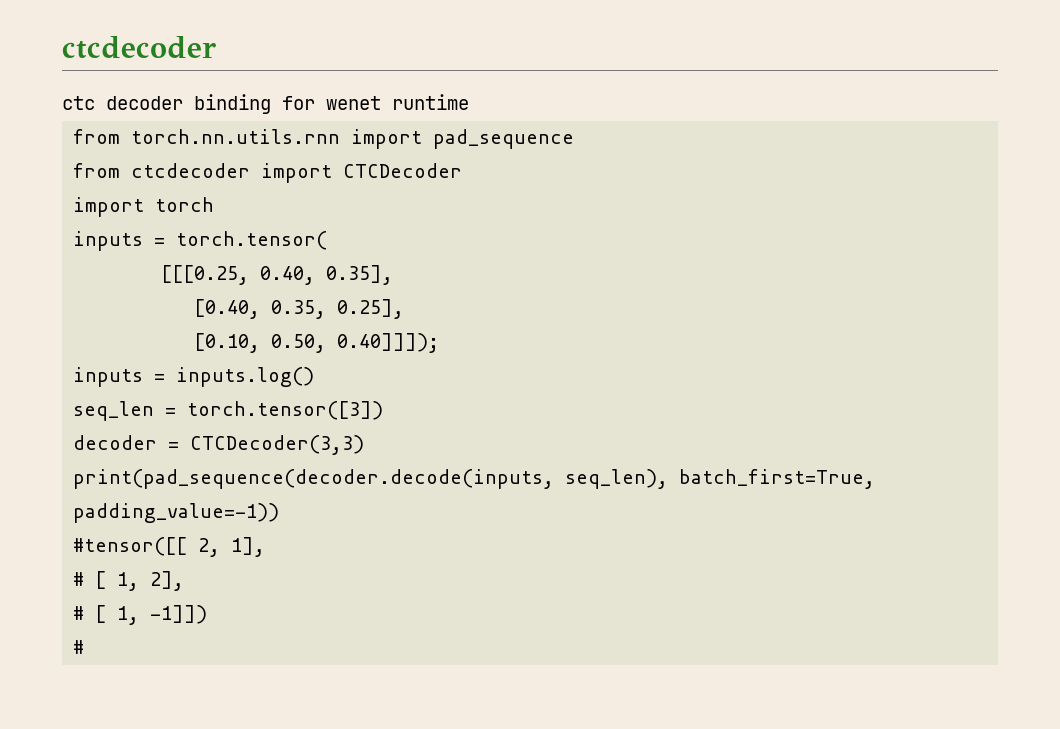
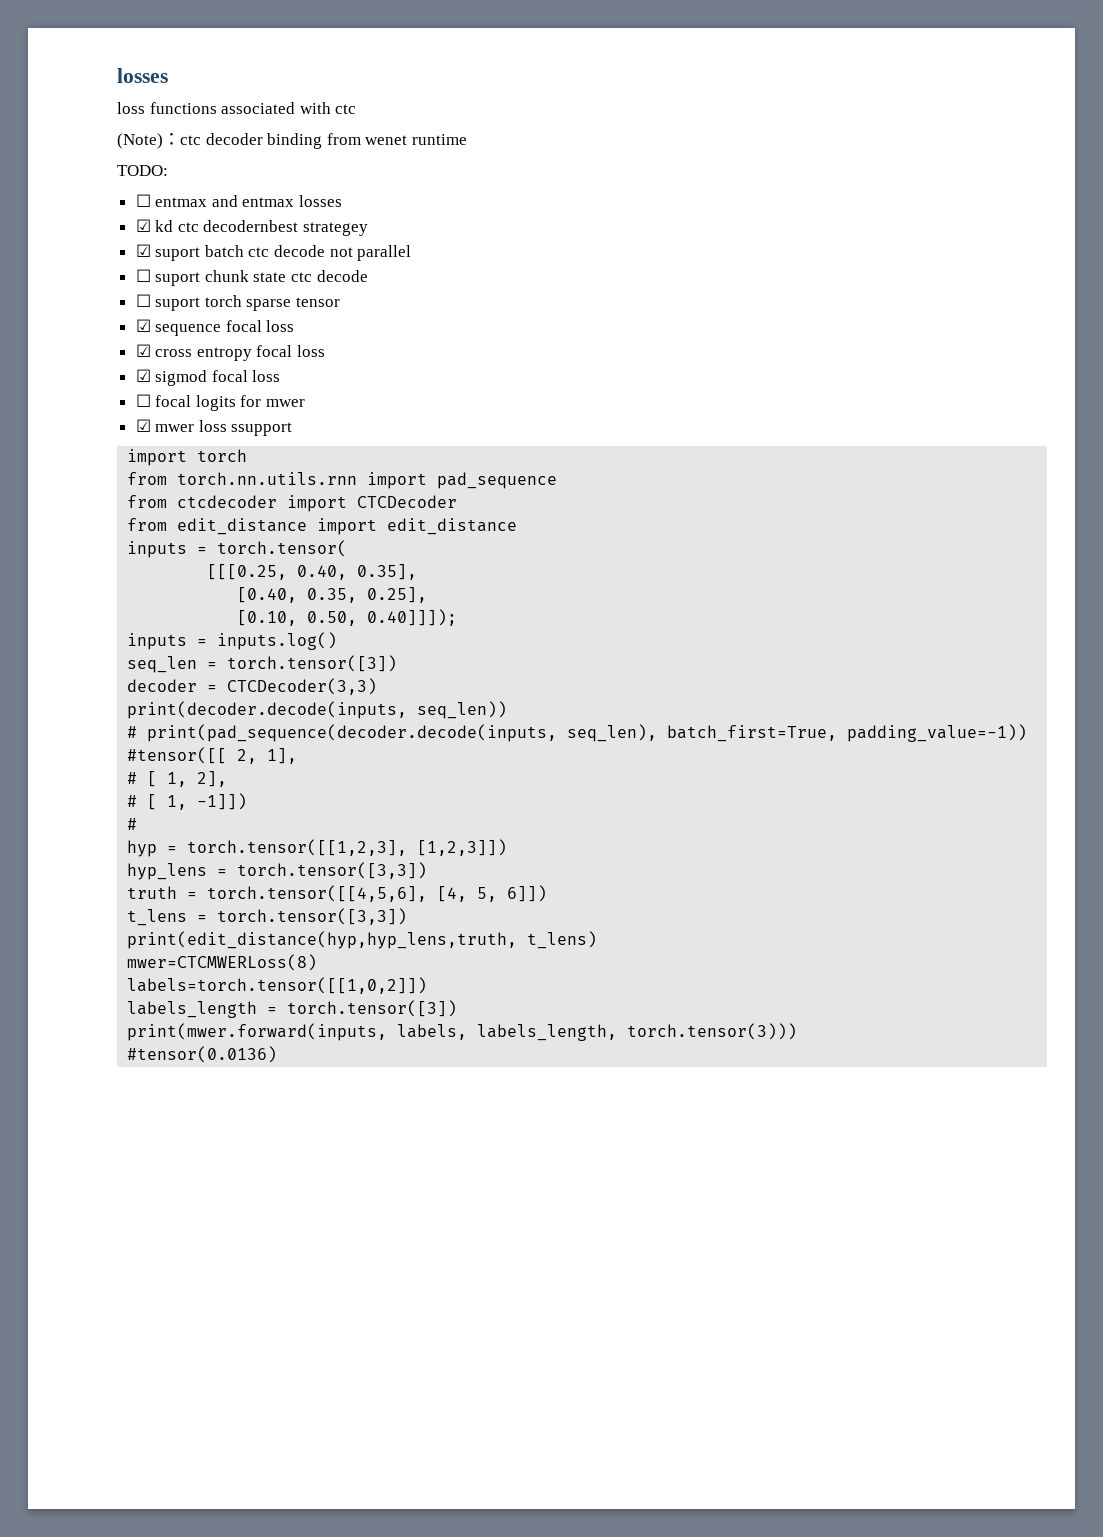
[62,36,216,59] ctcdecoder // -> [117,68,168,83] [117,102,357,114] [117,133,180,149] losses // loss functions associated with ctc // (Note)：
[282,96,315,110] for -> [326,133,361,145] from
(469, 102) none -> [117,165,168,176] [135,194,343,207] [135,219,369,236] [135,244,412,261] [135,269,368,286] [135,294,341,311] [135,319,295,336] [135,344,326,361] [135,369,281,386] [135,394,306,411] [135,419,293,436] [127,449,248,466] // TODO: // ☐ entmax and entmax losses // ☑ kd ctc decodernbest strategey // ☑ suport batch ctc decode not parallel // ☐ suport chunk state ctc decode // ☐ suport torch sparse tensor // ☑ sequence focal loss // ☑ cross entropy focal loss // ☑ sigmod focal loss // ☐ focal logits for mwer // ☑ mwer loss ssupport // import torch
[73,197,215,217] import torch -> [127,518,518,535] from edit_distance import edit_distance
(365, 445) none -> [127,701,508,719] [127,726,138,738] print(decoder.decode(inputs, seq_len)) // #
(85, 647) none -> [127,839,508,857] [127,862,428,880] [127,885,548,902] [127,908,408,926] [127,931,598,949] [127,954,318,971] [127,977,428,994] [127,1000,458,1018] [127,1023,798,1041] [127,1046,278,1063] // hyp = torch.tensor([[1,2,3], [1,2,3]]) // hyp_lens = torch.tensor([3,3]) // truth = torch.tensor([[4,5,6], [4, 5, 6]]) // t_lens = torch.tensor([3,3]) // print(edit_distance(hyp,hyp_lens,truth, t_lens) // mwer=CTCMWERLoss(8) // labels=torch.tensor([[1,0,2]]) // labels_length = torch.tensor([3]) // print(mwer.forward(inputs, labels, labels_length, torch.tensor(3))) // #tensor(0.0136)

